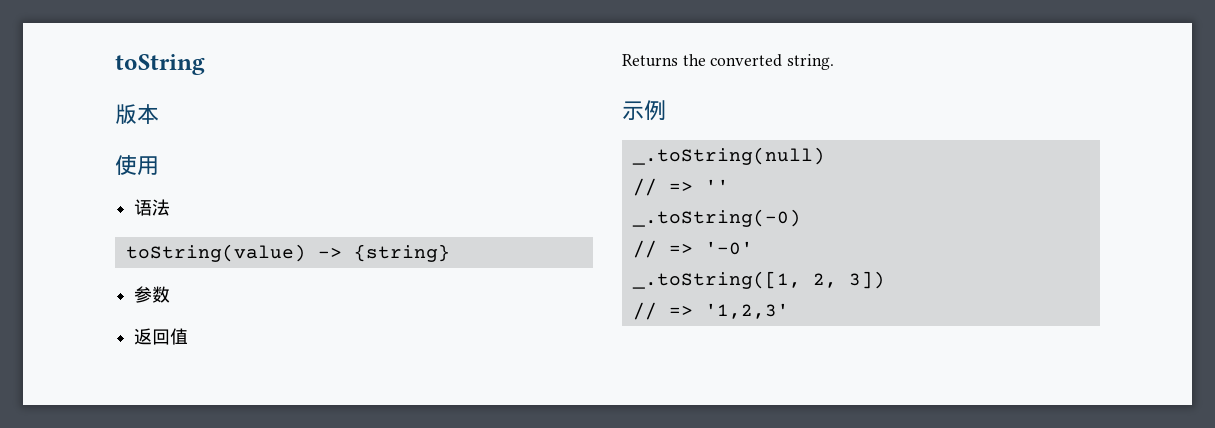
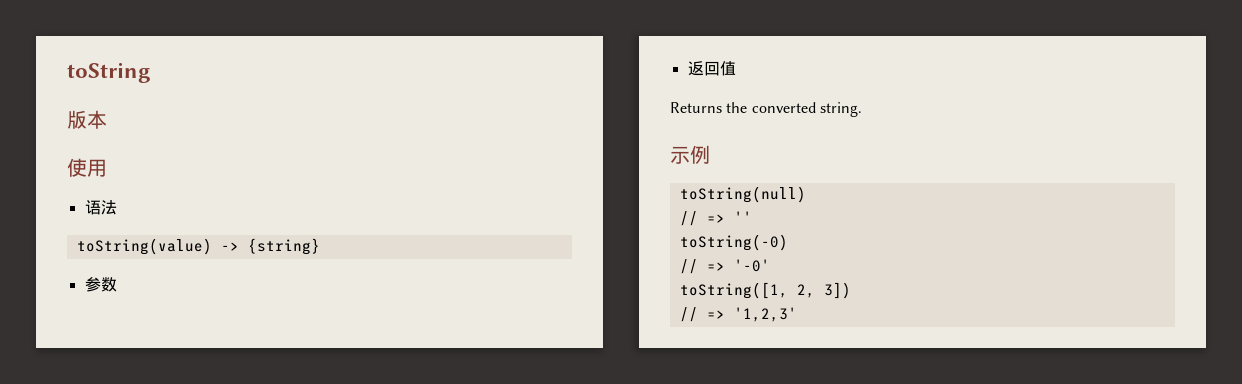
[631,147,825,165] _.toString(null) -> [679,186,806,203] toString(null)
[631,209,801,227] _.toString(-0) -> [679,234,788,251] toString(-0)
[631,271,801,289] _.toString([1, -> [679,282,788,299] toString([1,

